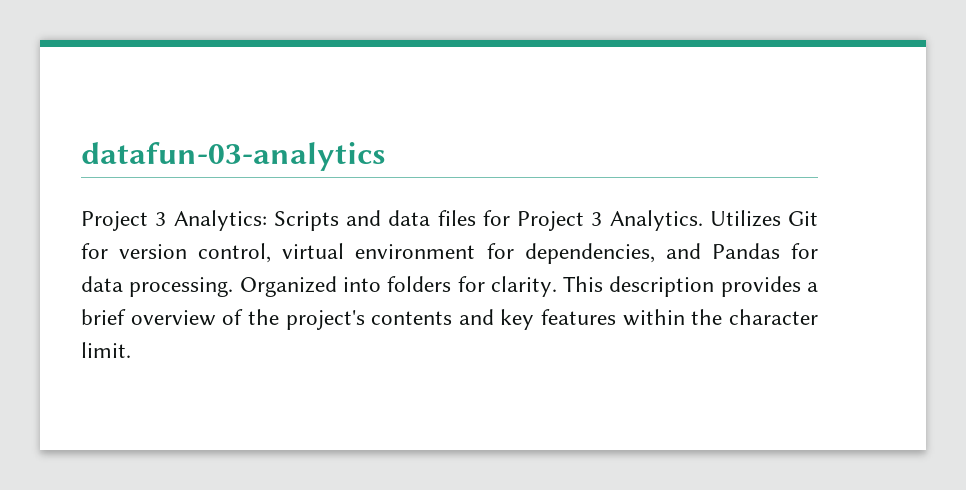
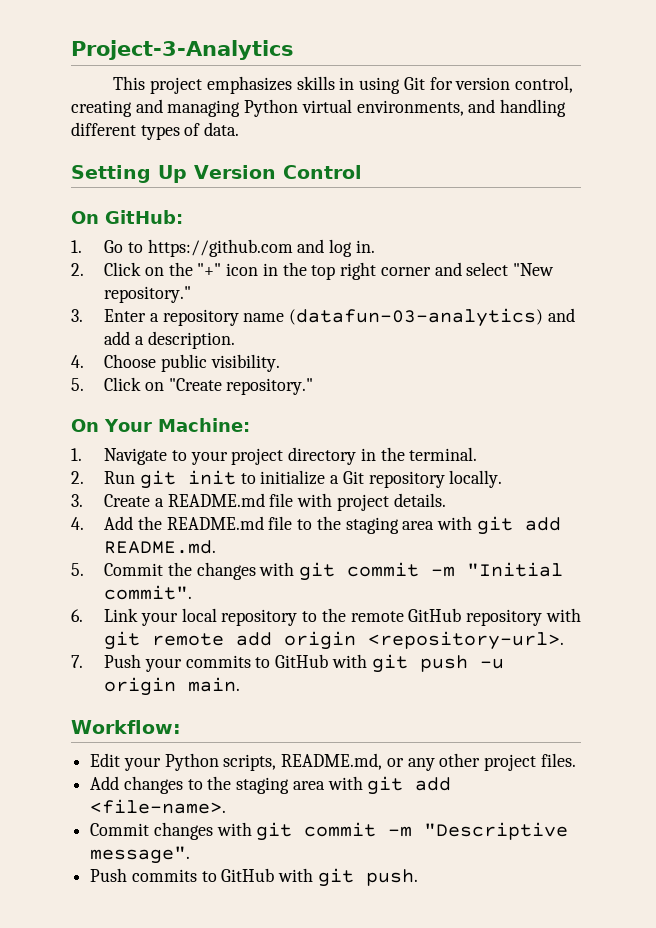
[81,142,386,171] [81,210,818,231] [81,243,818,264] [81,276,818,297] [81,309,818,330] [81,342,131,358] datafun-03-analytics // Project 3 Analytics: Scripts and data files for Project 3 Analytics. Utilizes Git for version control, virtual environment for dependencies, and Pandas for data processing. Organized into folders for clarity. This description provides a brief overview of the project's contents and key features within the character limit. -> [71,40,294,60] [113,76,573,94] [71,99,567,117] [71,122,240,140] [71,165,362,183] [71,210,183,224] [71,239,375,257] [71,262,555,280] [104,286,192,303] [71,308,575,327] [104,331,235,349] [71,354,280,372] [71,377,314,395] [71,418,250,432] [71,447,478,465] [71,470,503,489] [71,493,446,511] [71,516,561,535] [104,540,217,554] [71,562,564,581] [104,585,193,600] [71,608,581,626] [104,631,565,650] [71,654,504,673] [104,677,241,696] [71,720,181,734] [90,753,576,771] [90,776,452,795] [90,799,227,814] [90,822,569,841] [90,846,191,864] [90,868,418,887] Project-3-Analytics // This project emphasizes skills in using Git for version control, creating and managing Python virtual environments, and handling different types of data. // Setting Up Version Control // On GitHub: // 1. Go to https://github.com and log in. // 2. Click on the "+" icon in the top right corner and select "New repository." // 3. Enter a repository name (datafun-03-analytics) and add a description. // 4. Choose public visibility. // 5. Click on "Create repository." // On Your Machine: // 1. Navigate to your project directory in the terminal. // 2. Run git init to initialize a Git repository locally. // 3. Create a README.md file with project details. // 4. Add the README.md file to the staging area with git add README.md. // 5. Commit the changes with git commit -m "Initial commit". // 6. Link your local repository to the remote GitHub repository with git remote add origin <repository-url>. // 7. Push your commits to GitHub with git push -u origin main. // Workflow: // Edit your Python scripts, README.md, or any other project files. // Add changes to the staging area with git add <file-name>. // Commit changes with git commit -m "Descriptive message". // Push commits to GitHub with git push.

